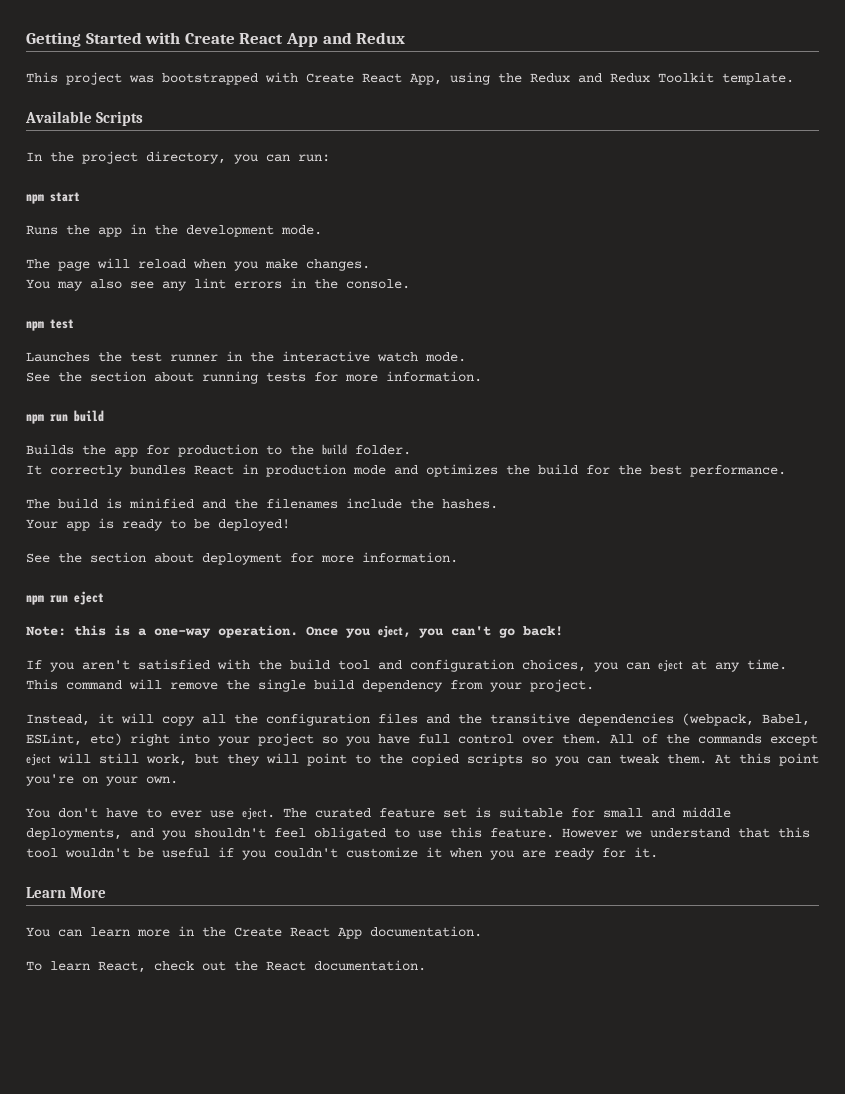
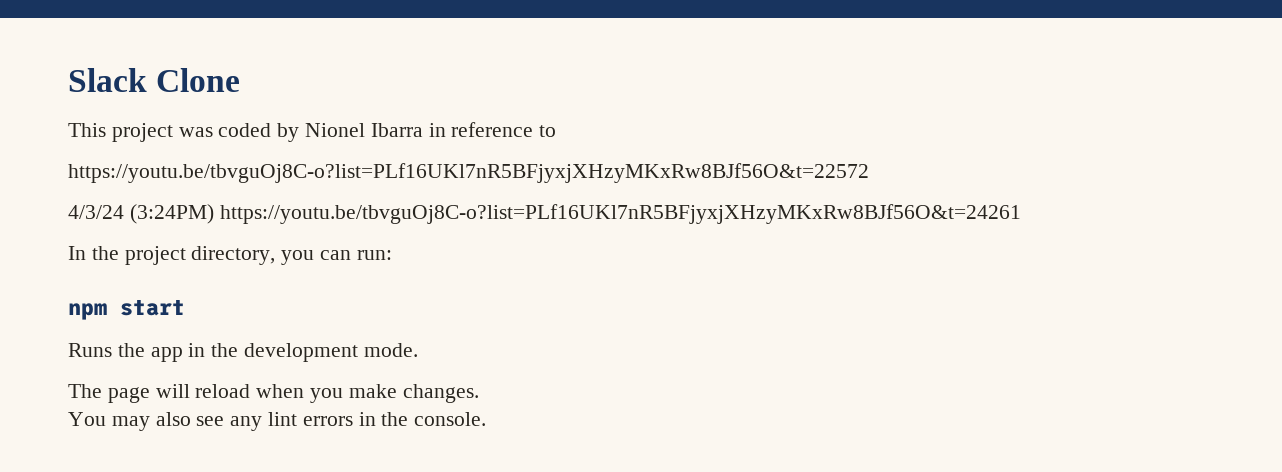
[26,32,406,47] [26,72,794,85] [25,111,144,126] Getting Started with Create React App and Redux // This project was bootstrapped with Create React App, using the Redux and Redux Toolkit template. // Available Scripts -> [68,68,241,92] [68,122,557,142] [68,163,869,183] [68,204,1021,224] Slack Clone // This project was coded by Nionel Ibarra in reference to // https://youtu.be/tbvguOj8C-o?list=PLf16UKl7nR5BFjyxjXHzyMKxRw8BJf56O&t=22572 // 4/3/24 (3:24PM) https://youtu.be/tbvguOj8C-o?list=PLf16UKl7nR5BFjyxjXHzyMKxRw8BJf56O&t=24261
[26,319,74,331] [26,351,466,362] [26,371,482,384] [26,410,104,424] [26,444,411,457] [26,464,786,477] [26,498,498,509] [26,518,290,531] [26,552,458,565] [26,591,104,605] [26,625,563,638] [26,659,787,672] [26,679,594,692] [26,713,810,726] [26,733,818,746] [26,753,819,766] [26,774,178,786] [26,807,731,820] [26,827,810,840] [26,847,658,860] [26,887,107,898] [26,926,482,939] [26,960,426,973] // npm test // Launches the test runner in the interactive watch mode. // See the section about running tests for more information. // npm run build // Builds the app for production to the build folder. // It correctly bundles React in production mode and optimizes the build for the best performance. // The build is minified and the filenames include the hashes. // Your app is ready to be deployed! // See the section about deployment for more information. // npm run eject // Note: this is a one-way operation. Once you eject, you can't go back! // If you aren't satisfied with the build tool and configuration choices, you can eject at any time. This command will remove the single build dependency from your project. // Instead, it will copy all the configuration files and the transitive dependencies (webpack, Babel, ESLint, etc) right into your project so you have full control over them. All of the commands except eject will still work, but they will point to the copied scripts so you can tweak them. At this point you're on your own. // You don't have to ever use eject. The curated feature set is suitable for small and middle deployments, and you shouldn't feel obligated to use this feature. However we understand that this tool wouldn't be useful if you couldn't customize it when you are ready for it. // Learn More // You can learn more in the Create React App documentation. // To learn React, check out the React documentation. -> (487, 419) none

